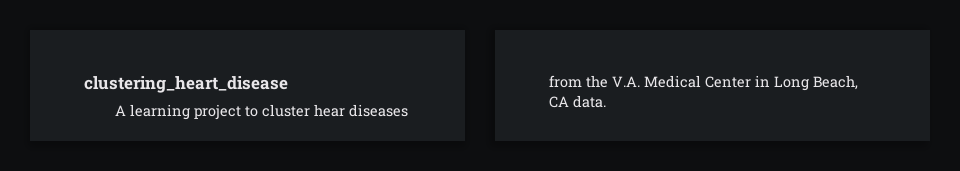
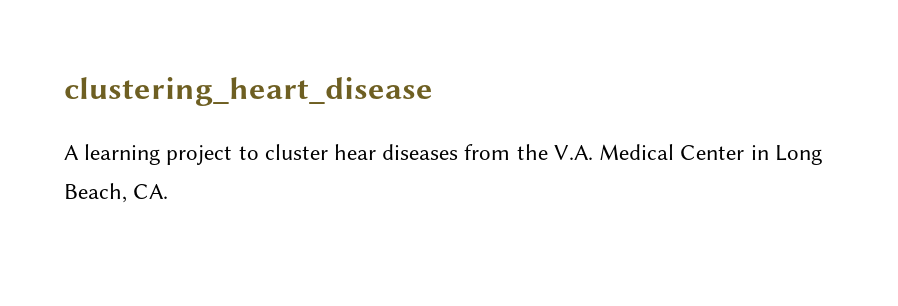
[549,95,606,108] CA data. -> [133,184,169,199] CA.

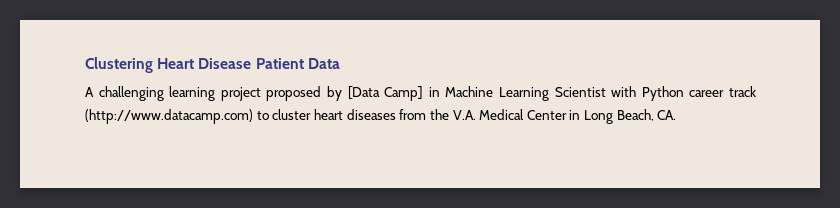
[64,77,433,106] clustering_heart_disease -> [85,57,340,73] Clustering Heart Disease Patient Data
(79, 152) none -> [98,86,164,101] challenging
(233, 155) none -> [266,86,757,101] [85,109,253,124] proposed by [Data Camp] in Machine Learning Scientist with Python career track (http://www.datacamp.com)
[334,144,377,160] hear -> [313,109,343,120] heart

